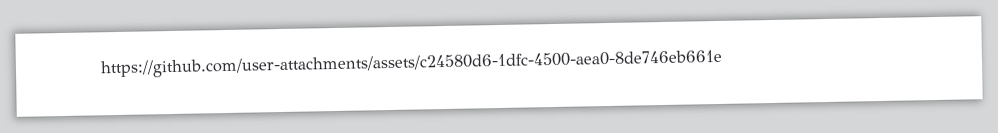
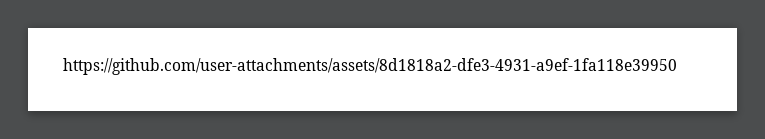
[100,49,723,79] https://github.com/user-attachments/assets/c24580d6-1dfc-4500-aea0-8de746eb661e -> [63,58,677,75] https://github.com/user-attachments/assets/8d1818a2-dfe3-4931-a9ef-1fa118e39950

